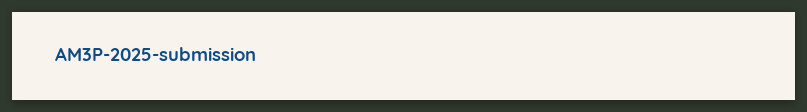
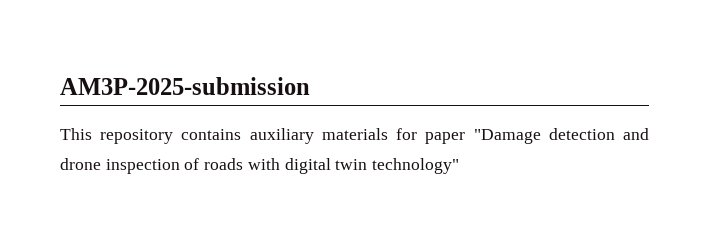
(256, 54) none -> [60,128,649,144] [60,158,460,174] // This repository contains auxiliary materials for paper "Damage detection and drone inspection of roads with digital twin technology"

